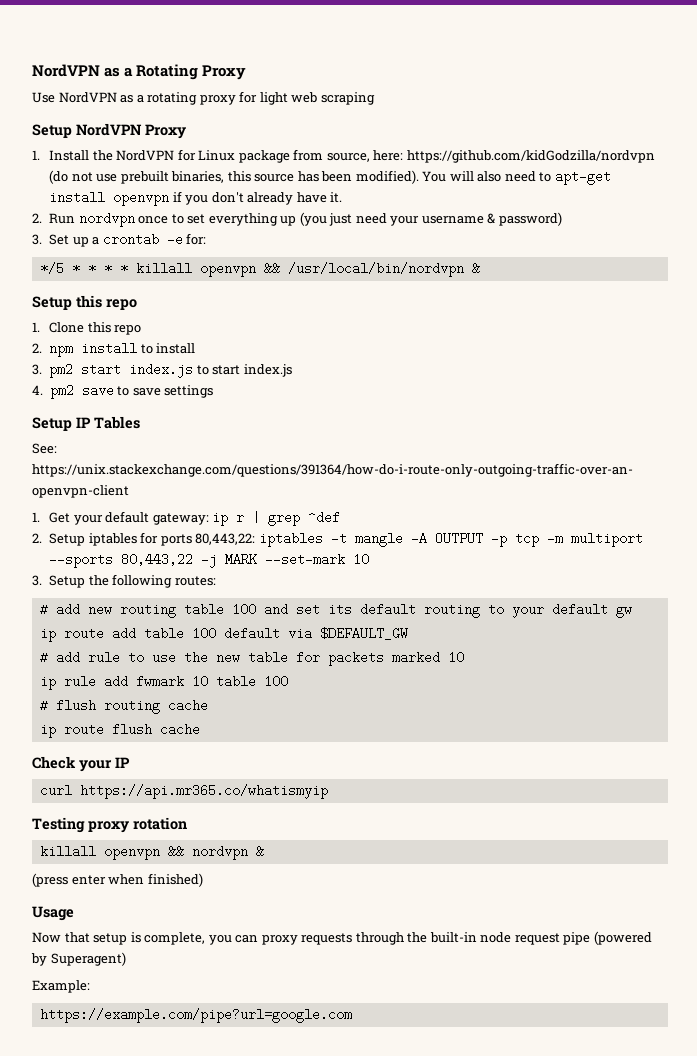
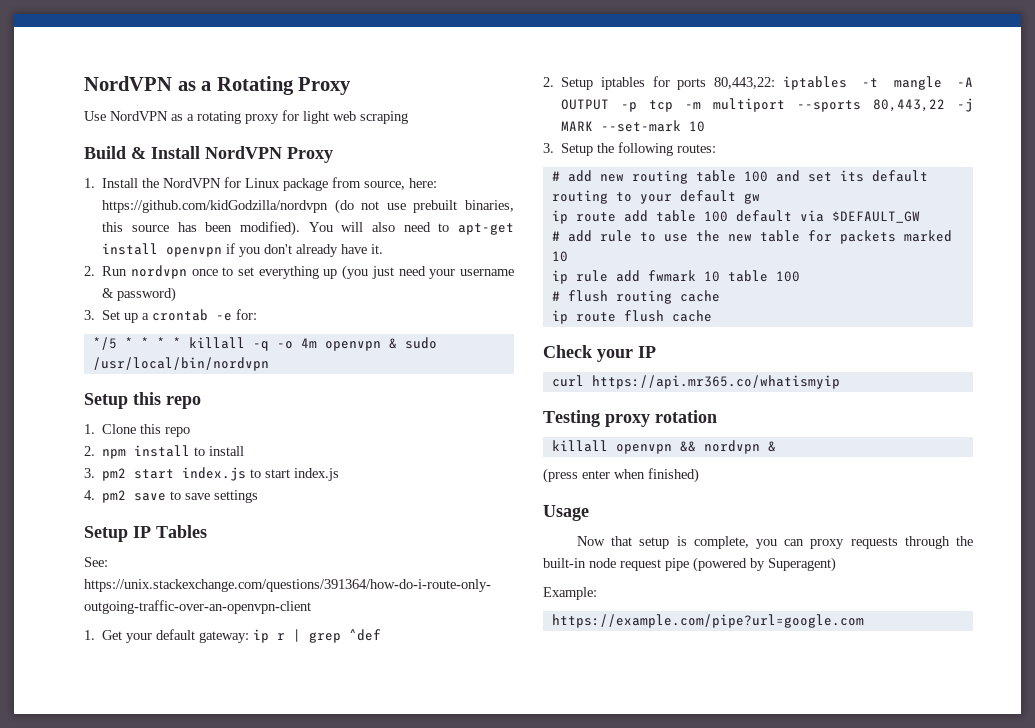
[32,124,72,138] Setup -> [84,146,200,159] Build & Install
[199,262,280,277] openvpn && -> [252,337,437,351] -q -o 4m openvpn & sudo
[471,262,480,275] & -> (269, 364) none

